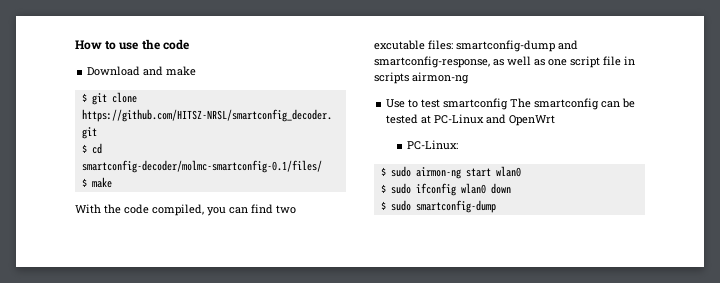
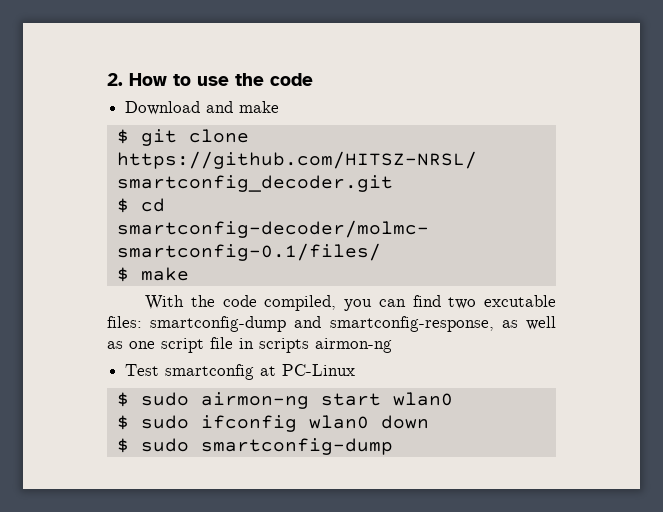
(75, 45) none -> [107,73,123,86] 2.
[386,98,636,110] [386,114,419,124] Use to test smartconfig The smartconfig can be tested -> [125,364,255,380] Test smartconfig
[486,114,556,126] [407,140,459,150] and OpenWrt // PC-Linux: -> (356, 370) none

